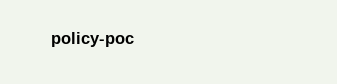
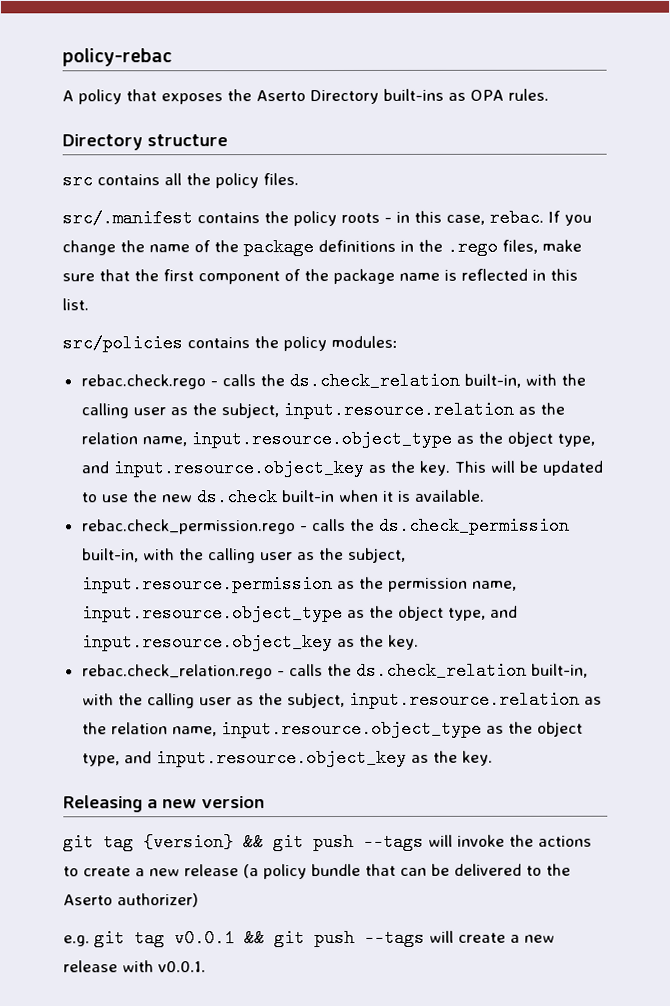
[51,32,134,47] policy-poc -> [62,48,172,67] [62,88,549,105] [62,134,228,151] [62,171,299,190] [62,208,592,228] [62,237,582,257] [62,268,578,285] [62,298,89,311] [62,334,398,353] [80,371,586,391] [80,400,565,420] [80,429,595,449] [80,458,603,478] [80,488,484,507] [81,516,570,535] [81,547,406,564] [81,575,517,594] [81,603,518,623] [81,633,419,652] [81,661,588,680] [81,690,602,709] [81,719,583,739] [81,748,493,768] [63,795,265,813] [63,832,592,852] [63,863,571,880] [63,893,199,908] [63,928,555,948] [63,960,206,973] policy-rebac // A policy that exposes the Aserto Directory built-ins as OPA rules. // Directory structure // src contains all the policy files. // src/.manifest contains the policy roots - in this case, rebac. If you change the name of the package definitions in the .rego files, make sure that the first component of the package name is reflected in this list. // src/policies contains the policy modules: // rebac.check.rego - calls the ds.check_relation built-in, with the calling user as the subject, input.resource.relation as the relation name, input.resource.object_type as the object type, and input.resource.object_key as the key. This will be updated to use the new ds.check built-in when it is available. // rebac.check_permission.rego - calls the ds.check_permission built-in, with the calling user as the subject, input.resource.permission as the permission name, input.resource.object_type as the object type, and input.resource.object_key as the key. // rebac.check_relation.rego - calls the ds.check_relation built-in, with the calling user as the subject, input.resource.relation as the relation name, input.resource.object_type as the object type, and input.resource.object_key as the key. // Releasing a new version // git tag {version} && git push --tags will invoke the actions to create a new release (a policy bundle that can be delivered to the Aserto authorizer) // e.g. git tag v0.0.1 && git push --tags will create a new release with v0.0.1.

